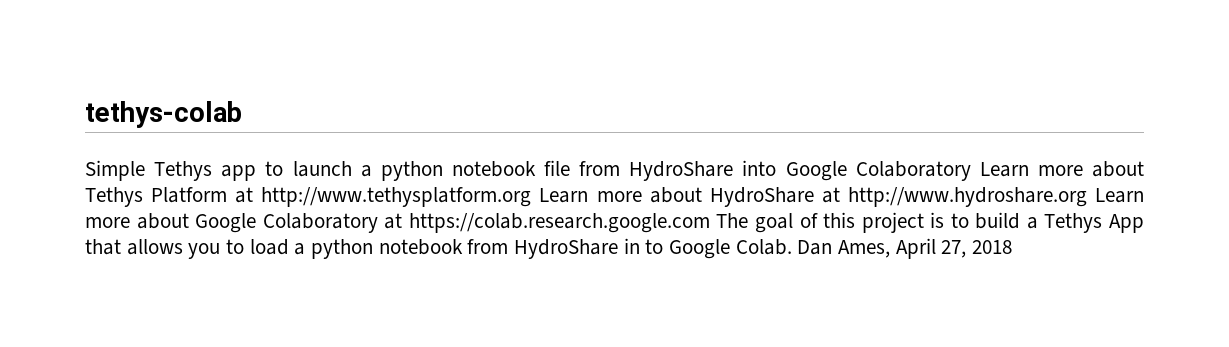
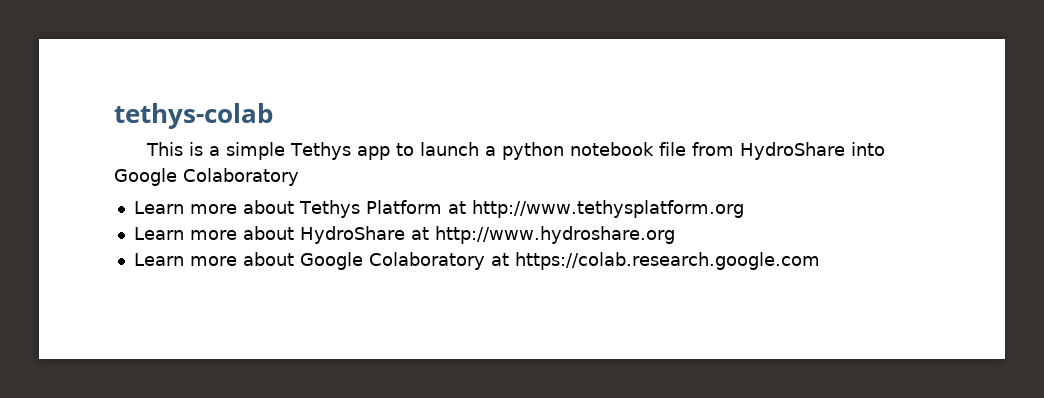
[85,160,145,181] Simple -> [145,142,285,160] This is a simple
(971, 171) none -> (299, 177) //
(532, 197) none -> (744, 209) //
(1087, 197) none -> (675, 235) //
[716,212,1144,233] [85,238,1013,259] The goal of this project is to build a Tethys App that allows you to load a python notebook from HydroShare in to Google Colab. Dan Ames, April 27, 2018 -> (820, 261) none

